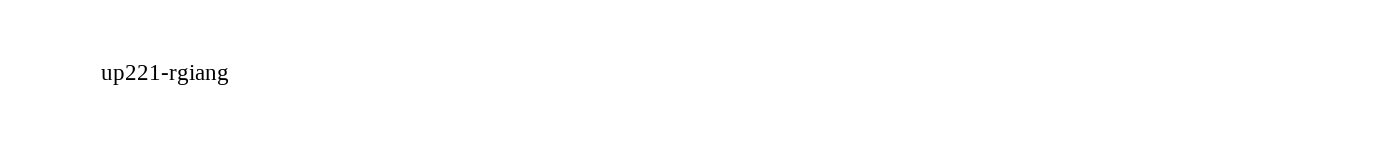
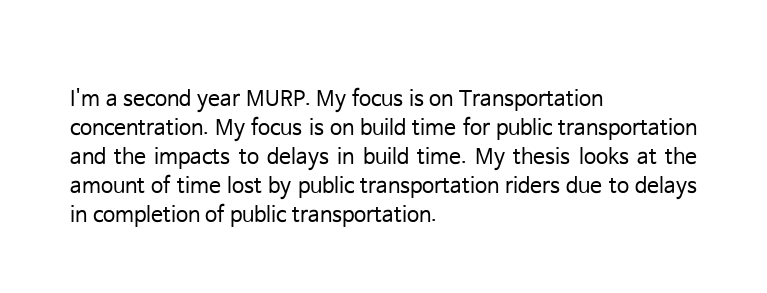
[101,65,229,85] up221-rgiang -> [70,87,604,113] [70,116,698,142] [70,147,697,171] [70,174,697,200] [70,203,437,227] I'm a second year MURP. My focus is on Transportation concentration. My focus is on build time for public transportation and the impacts to delays in build time. My thesis looks at the amount of time lost by public transportation riders due to delays in completion of public transportation.

